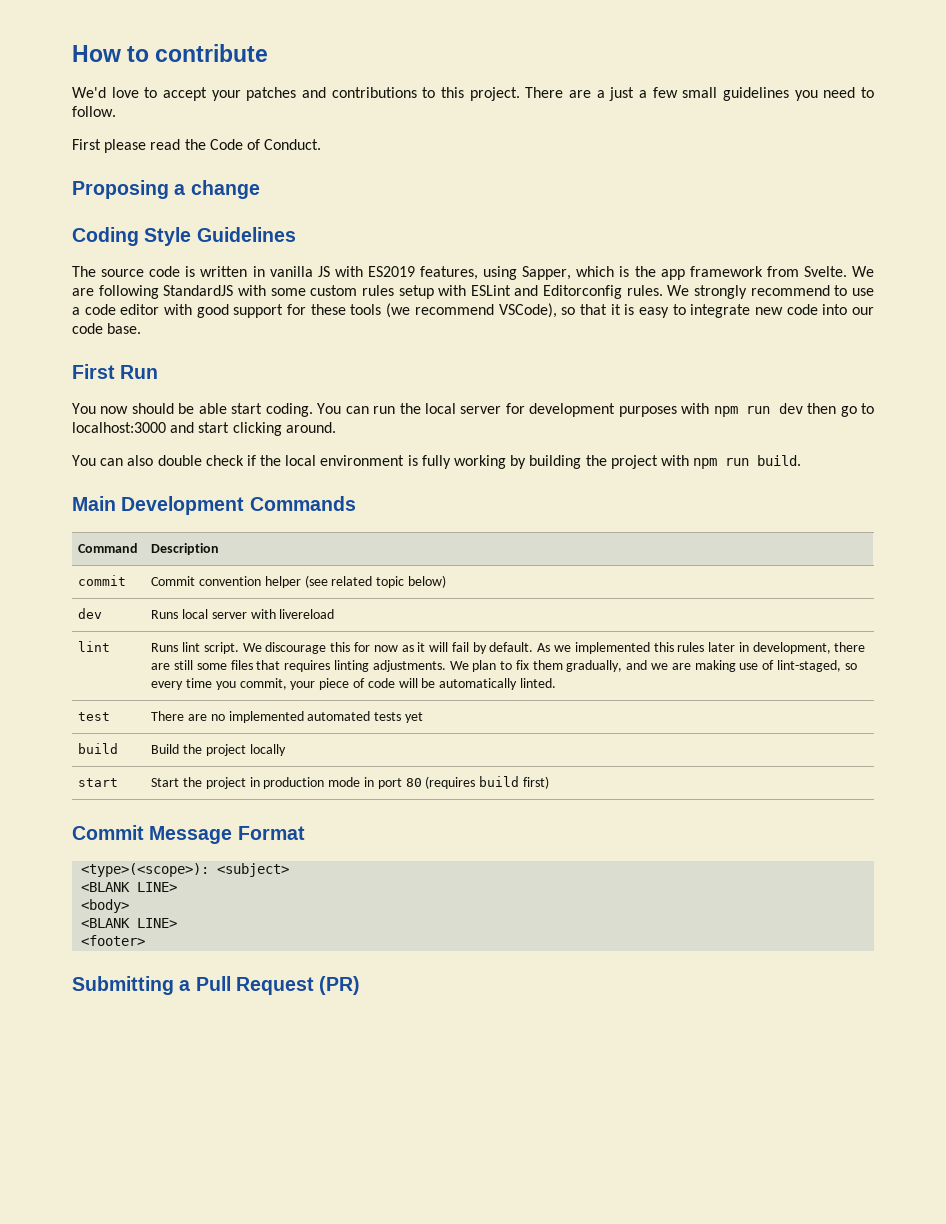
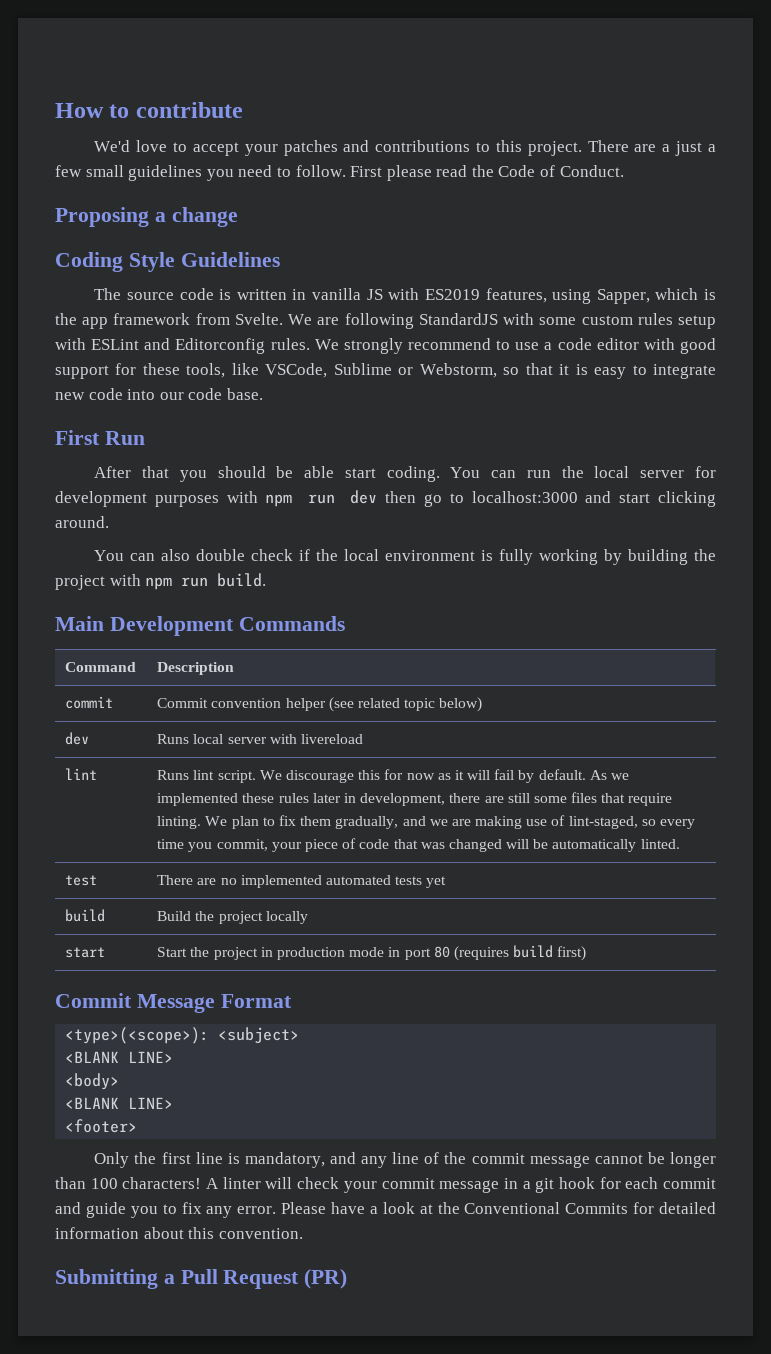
(116, 111) // -> (346, 171) none
[350,303,557,318] tools (we recommend VSCode), -> [186,363,497,378] tools, like VSCode, Sublime or Webstorm,
[72,403,129,414] You now -> [94,466,207,482] After that you
[653,642,674,652] this -> [242,793,275,803] these
[284,660,446,672] requires linting adjustments. -> [628,793,673,806] [157,816,202,829] require linting.
(395, 683) none -> [393,839,502,852] that was changed
(146, 940) none -> [94,1152,716,1168] [55,1177,716,1193] [55,1202,716,1218] [55,1227,303,1239] // Only the first line is mandatory, and any line of the commit message cannot be longer than 100 characters! A linter will check your commit message in a git hook for each commit and guide you to fix any error. Please have a look at the Conventional Commits for detailed information about this convention.

